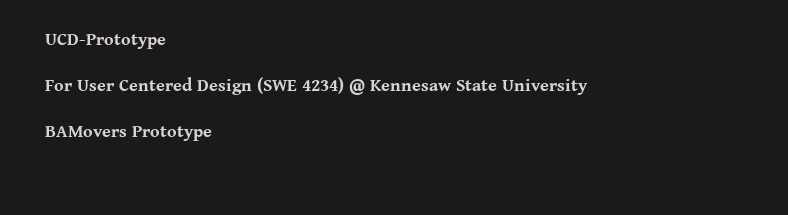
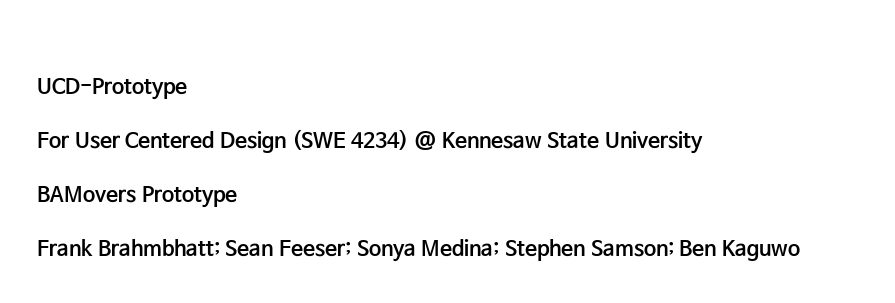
(212, 133) none -> [37,239,800,262] // Frank Brahmbhatt; Sean Feeser; Sonya Medina; Stephen Samson; Ben Kaguwo

